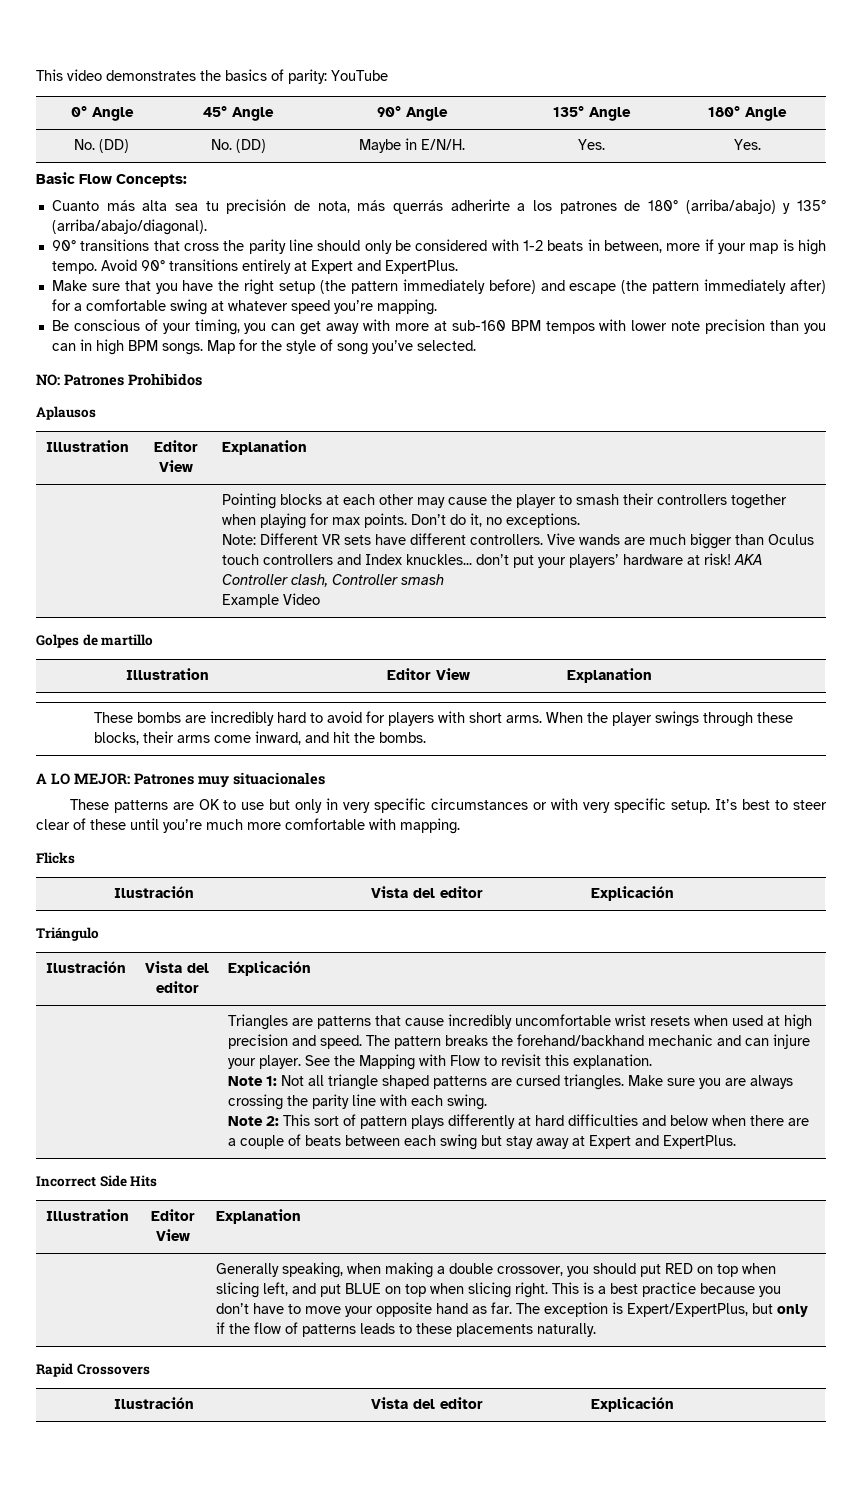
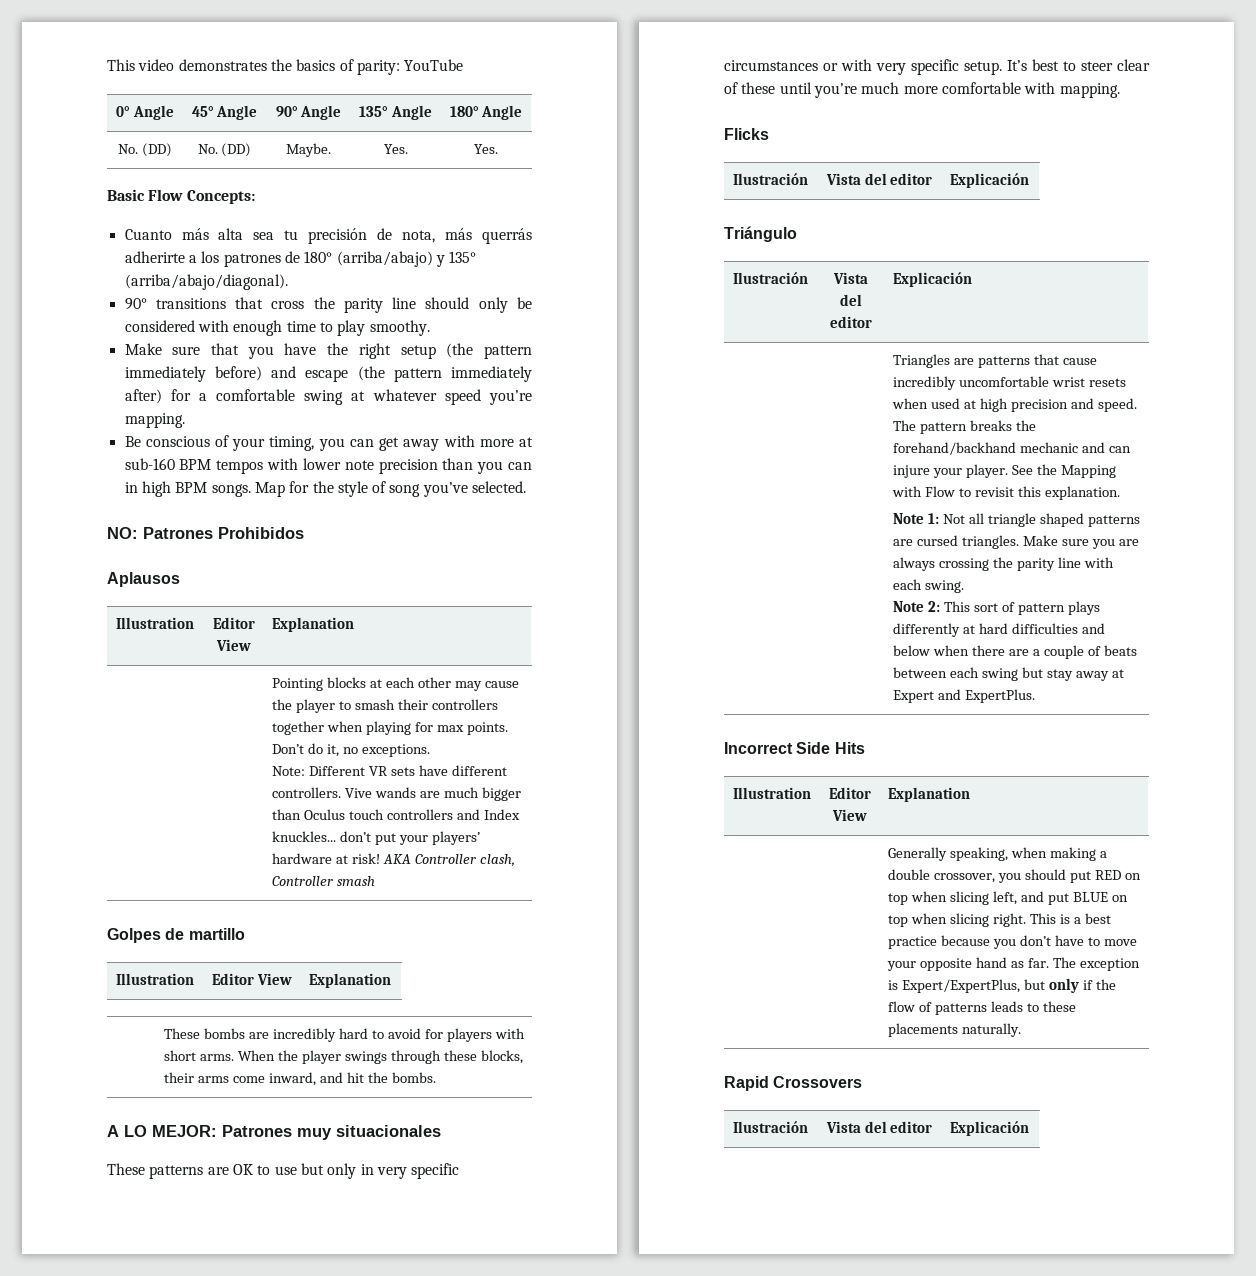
[359,138,465,153] Maybe in E/N/H. -> [286,143,331,157] Maybe.
[522,239,826,255] [51,259,458,274] 1-2 beats in between, more if your map is high tempo. Avoid 90° transitions entirely at Expert and ExpertPlus. -> [233,320,430,336] enough time to play smoothy.
[221,593,320,608] // Example Video -> (376, 881) none

